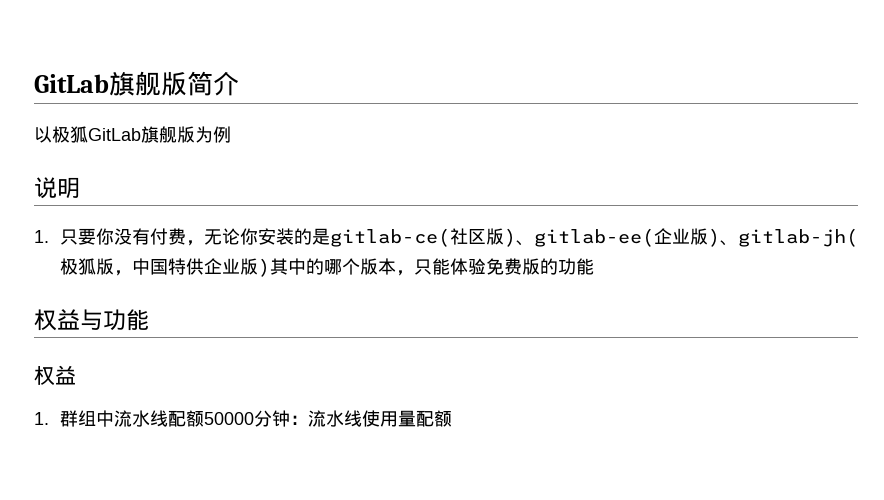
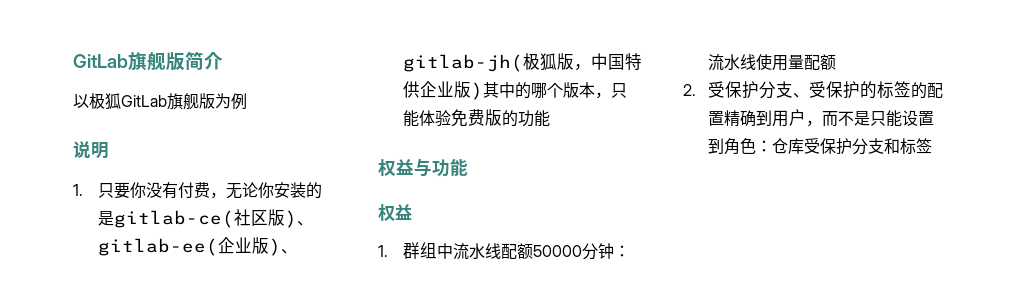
(452, 418) none -> [683,81,943,99] [707,109,934,127] [707,138,932,155] // 2.受保护分支、受保护的标签的配置精确到用户，而不是只能设置到角色：仓库受保护分支和标签

